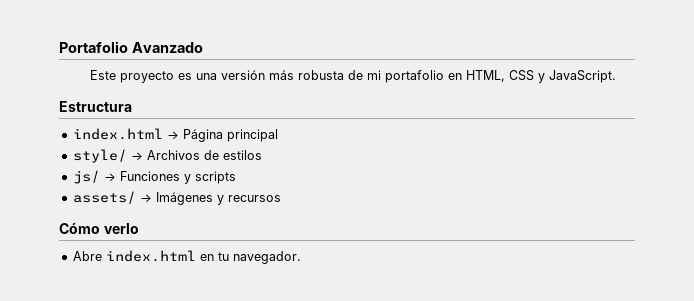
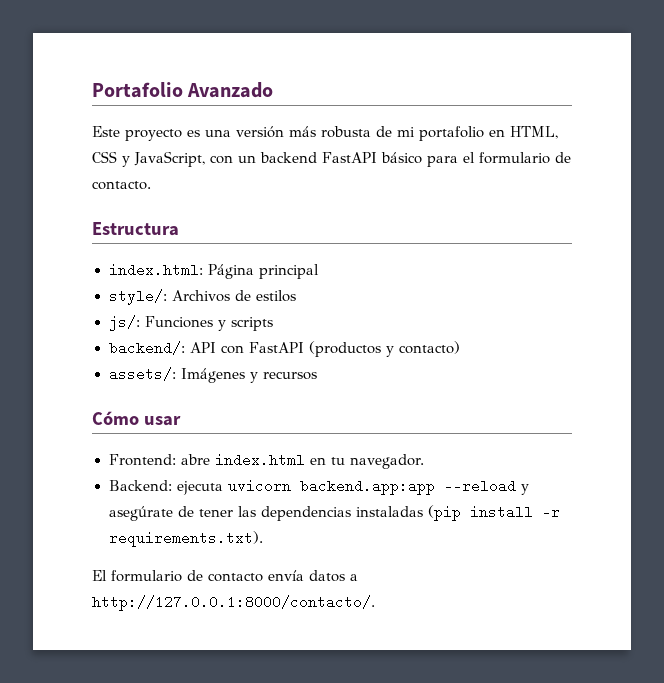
[549,70,617,83] JavaScript. -> [134,151,571,167] [92,181,151,190] JavaScript, con un backend FastAPI básico para el formulario de contacto.
[72,128,179,140] index.html → -> [108,263,203,277] index.html:
[72,149,143,163] style/ → -> [108,289,167,305] style/:
[72,170,116,184] js/ → -> [108,315,140,331] js/:
[72,191,152,204] assets/ → -> [108,341,460,357] [108,367,176,381] backend/: API con FastAPI (productos y contacto) // assets/:
[103,223,139,234] [72,251,102,261] verlo // Abre -> [143,416,181,426] [108,454,210,466] usar // Frontend: abre
(301, 257) none -> [108,479,529,495] [108,505,560,521] [108,531,263,547] [92,570,358,582] [92,595,375,611] // Backend: ejecuta uvicorn backend.app:app --reload y asegúrate de tener las dependencias instaladas (pip install -r requirements.txt). // El formulario de contacto envía datos a http://127.0.0.1:8000/contacto/.

